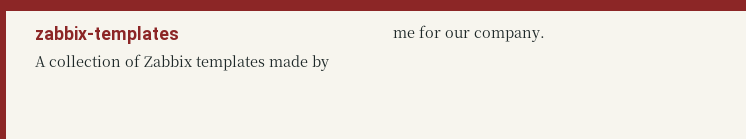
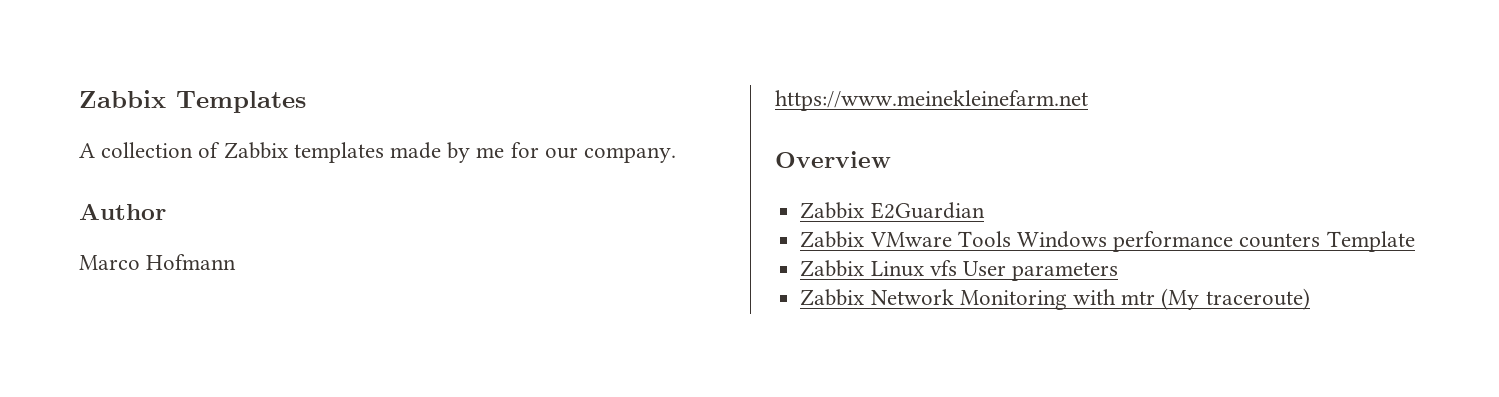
[35,26,179,44] zabbix-templates -> [79,90,306,113] Zabbix Templates
(545, 36) none -> [79,203,166,220] [79,254,237,270] [775,90,1088,111] [775,151,891,168] [800,202,985,219] [800,231,1415,252] [800,260,1119,281] [800,288,1310,310] // Author // Marco Hofmann // https://www.meinekleinefarm.net // Overview // Zabbix E2Guardian // Zabbix VMware Tools Windows performance counters Template // Zabbix Linux vfs User parameters // Zabbix Network Monitoring with mtr (My traceroute)

